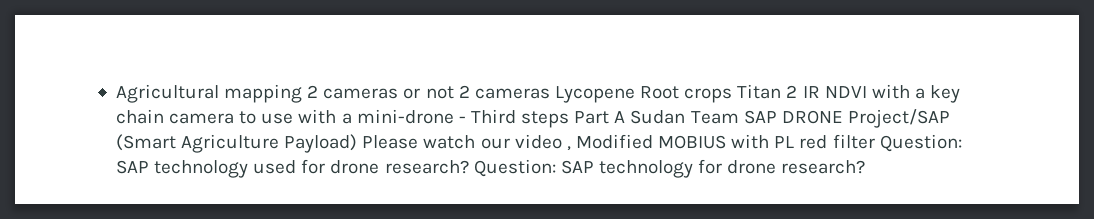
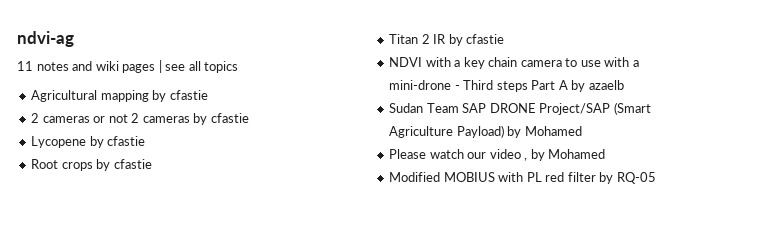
[115,84,303,103] Agricultural mapping -> [17,31,74,47] [17,60,239,73] [31,90,208,102] ndvi-ag // 11 notes and wiki pages | see all topics // Agricultural mapping by cfastie //
[554,86,733,103] Lycopene Root crops -> [193,113,249,125] [31,136,146,148] [31,159,152,171] by cfastie // Lycopene by cfastie // Root crops by cfastie //
(820, 92) none -> [448,34,505,46] by cfastie //
(626, 117) none -> [571,80,624,92] by azaelb //
(358, 143) none -> [507,126,582,138] by Mohamed //
(571, 148) none -> [530,149,606,161] by Mohamed //
[879,134,962,152] [115,159,866,178] Question: SAP technology used for drone research? Question: SAP technology for drone research? -> [599,172,656,184] by RQ-05

